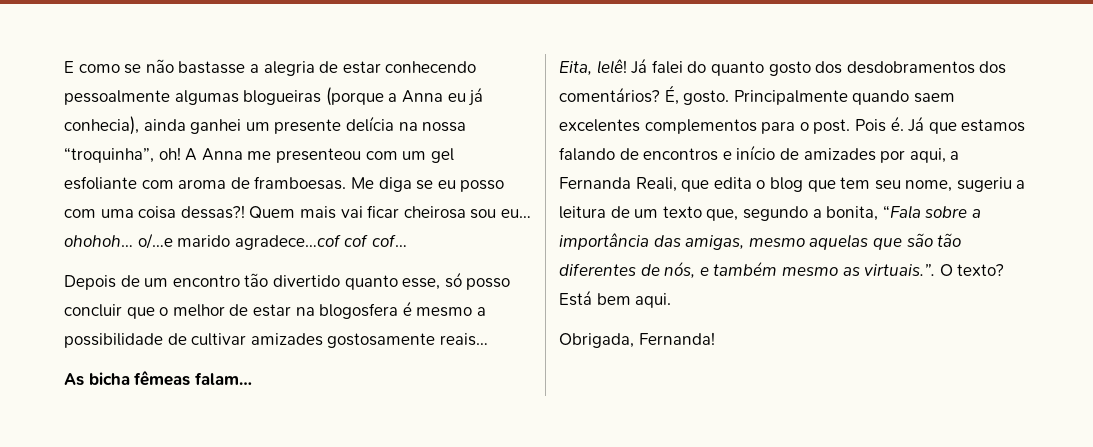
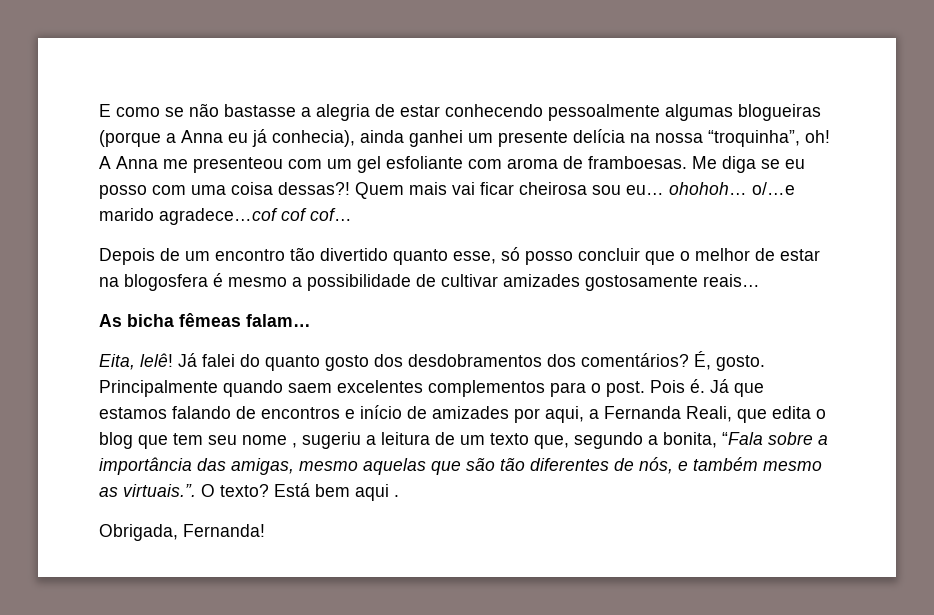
[905,180,953,192] nome, -> [242,435,297,448] nome ,
[635,293,672,308] aqui. -> [355,484,399,501] aqui .

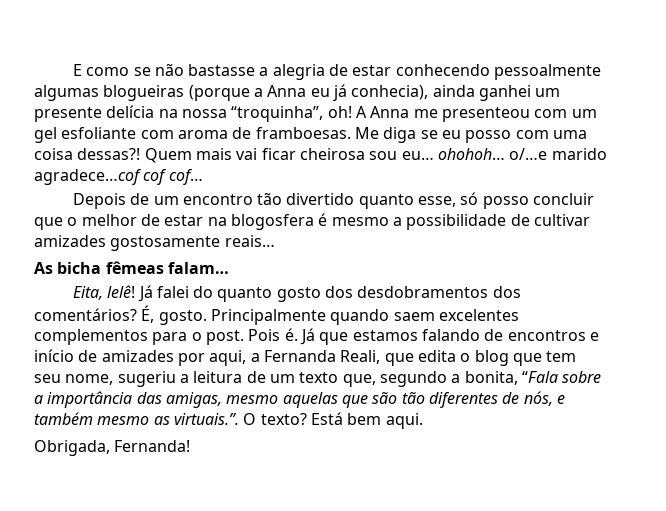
[242,435,297,448] nome , -> [65,374,114,385] nome,
[355,484,399,501] aqui . -> [385,413,423,429] aqui.

